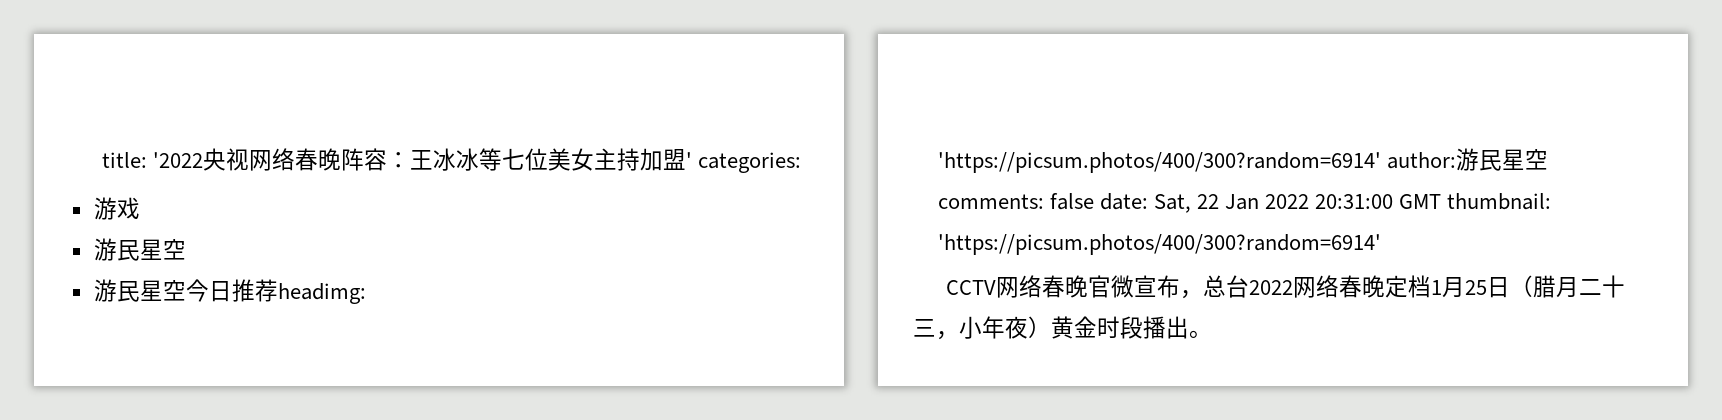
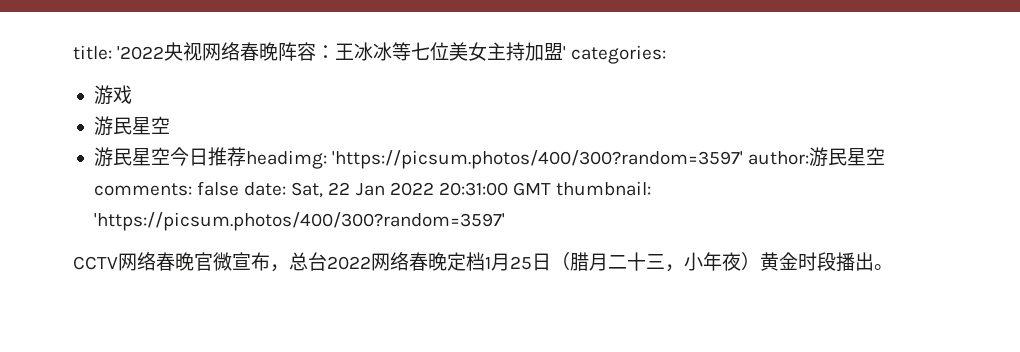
[937,152,1381,173] 'https://picsum.photos/400/300?random=6914' -> [332,150,744,169] 'https://picsum.photos/400/300?random=3597'
[937,234,1381,255] 'https://picsum.photos/400/300?random=6914' -> [93,212,505,231] 'https://picsum.photos/400/300?random=3597'

